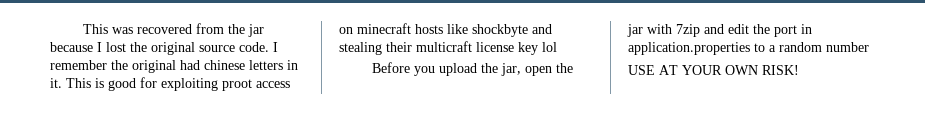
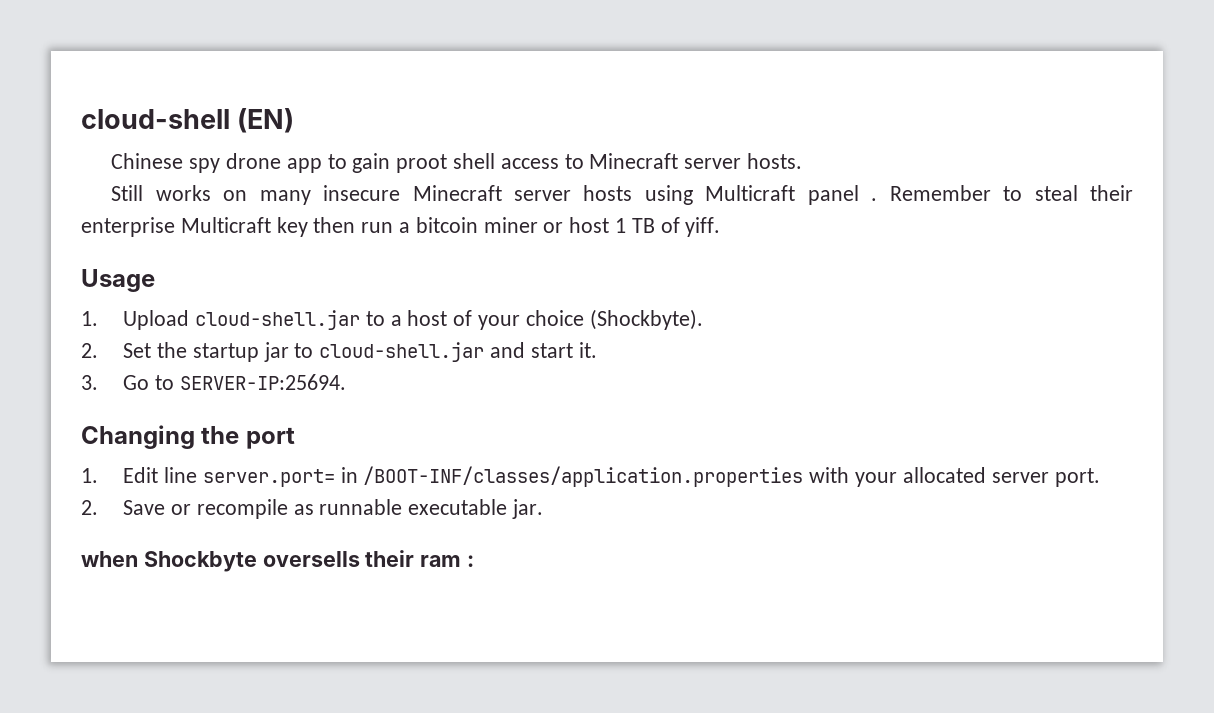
[82,23,264,37] [50,42,278,55] [50,60,298,73] [50,77,290,91] [339,23,552,37] [339,41,557,55] [371,62,573,76] [627,24,812,37] [628,42,869,55] [628,65,799,75] This was recovered from the jar because I lost the original source code. I remember the original had chinese letters in it. This is good for exploiting proot access on minecraft hosts like shockbyte and stealing their multicraft license key lol // Before you upload the jar, open the jar with 7zip and edit the port in application.properties to a random number // USE AT YOUR OWN RISK! -> [81,108,295,133] [111,153,802,173] [111,185,1134,205] [81,217,721,237] [81,269,155,292] [81,309,703,330] [81,342,597,362] [81,374,346,390] [81,425,295,449] [81,466,1100,487] [81,499,544,519] [81,550,475,572] cloud-shell (EN) // Chinese spy drone app to gain proot shell access to Minecraft server hosts. // Still works on many insecure Minecraft server hosts using Multicraft panel . Remember to steal their enterprise Multicraft key then run a bitcoin miner or host 1 TB of yiff. // Usage // 1. Upload cloud-shell.jar to a host of your choice (Shockbyte). // 2. Set the startup jar to cloud-shell.jar and start it. // 3. Go to SERVER-IP:25694. // Changing the port // 1. Edit line server.port= in /BOOT-INF/classes/application.properties with your allocated server port. // 2. Save or recompile as runnable executable jar. // when Shockbyte oversells their ram :

